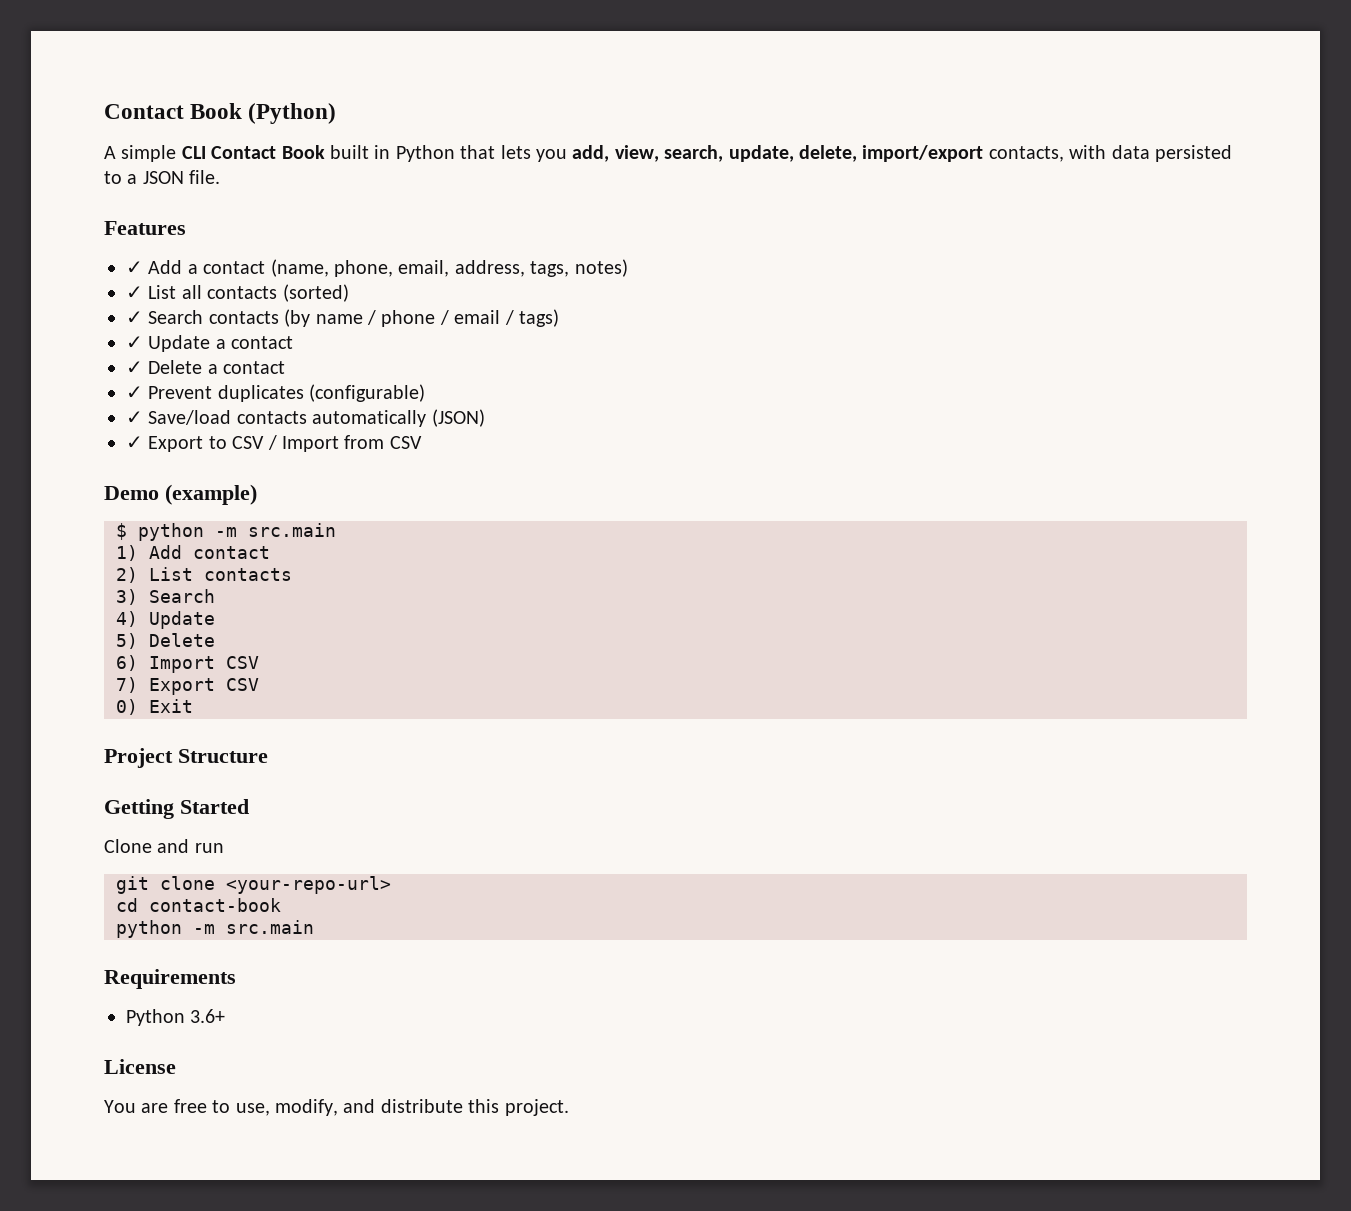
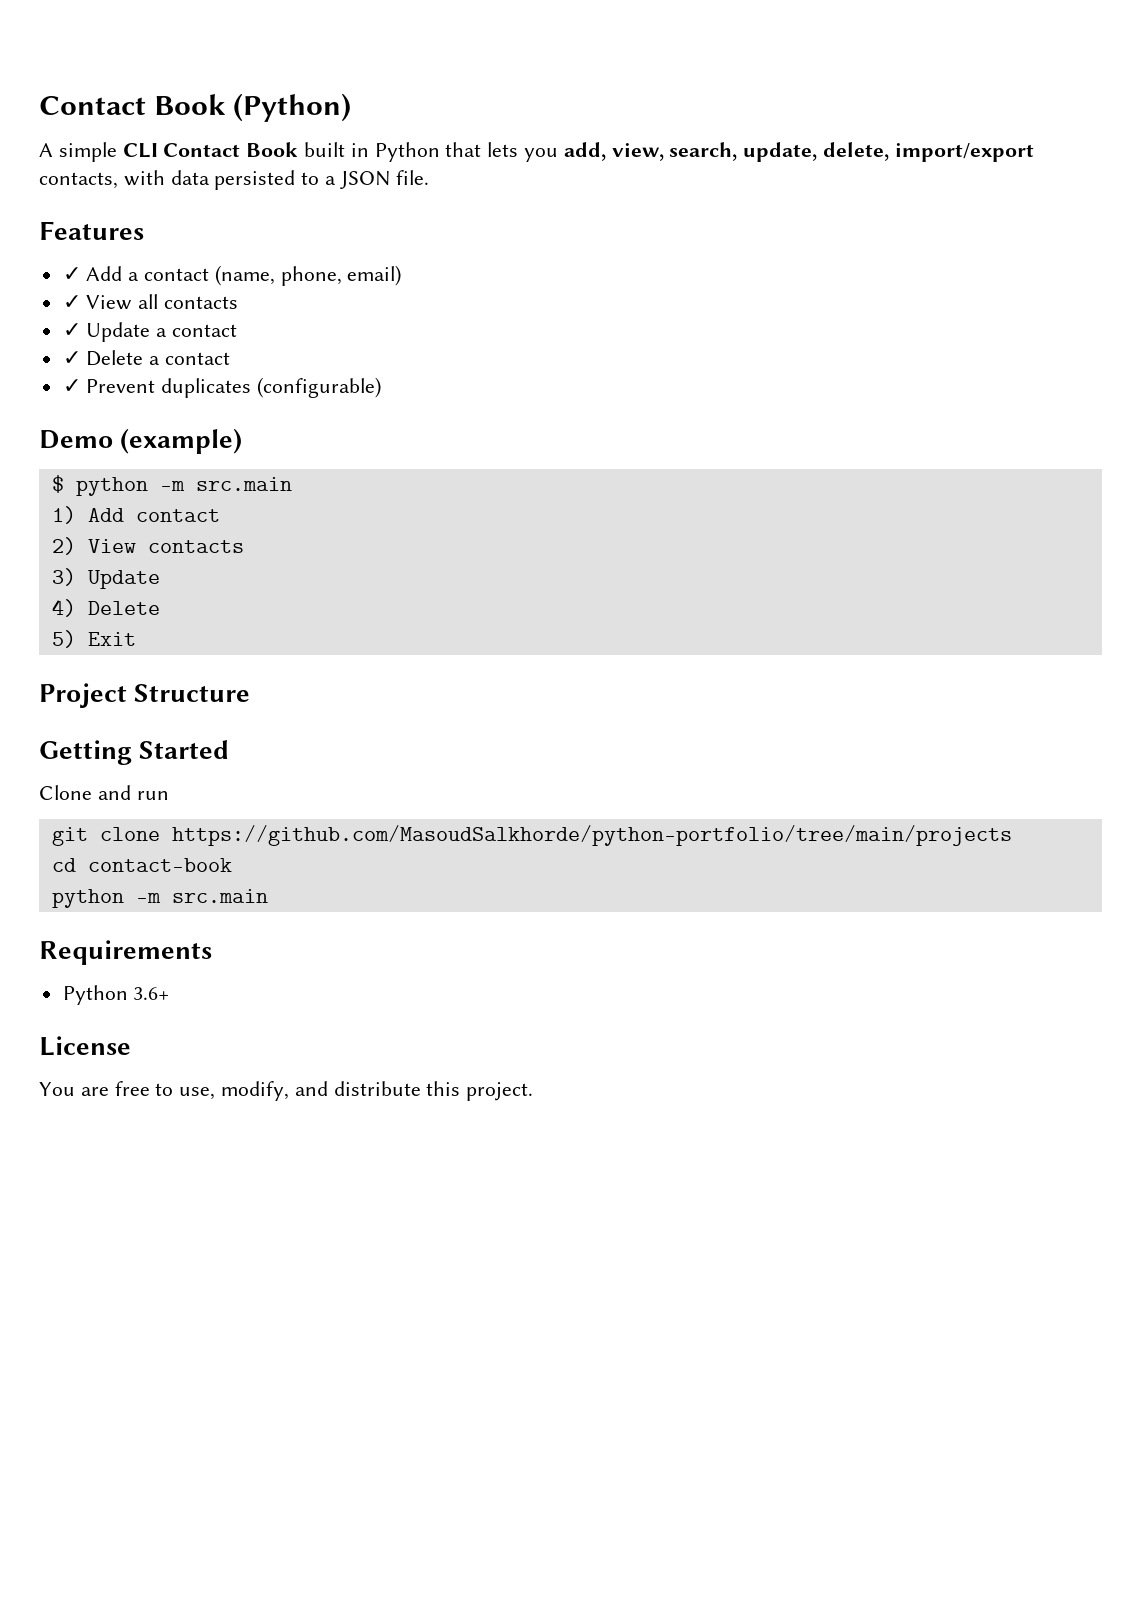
[398,259,628,277] [126,285,177,299] email, address, tags, notes) // ✓ List -> [347,265,402,286] [62,295,133,310] email) // ✓ View
[282,284,349,302] [126,309,559,327] (sorted) // ✓ Search contacts (by name / phone / email / tags) -> (239, 302) none
[126,409,485,427] [126,435,422,452] // ✓ Save/load contacts automatically (JSON) // ✓ Export to CSV / Import from CSV -> (382, 387) none
[149,567,193,581] List -> [87,539,136,553] View
[149,589,215,603] Search -> [87,570,160,589] Update
[149,611,215,629] Update -> [87,601,160,615] Delete
[149,633,215,647] [116,655,259,673] [116,677,259,695] [116,699,138,715] Delete // 6) Import CSV // 7) Export CSV // 0) -> (76, 639) none
[226,876,391,894] <your-repo-url> -> [171,825,1012,846] https://github.com/MasoudSalkhorde/python-portfolio/tree/main/projects

